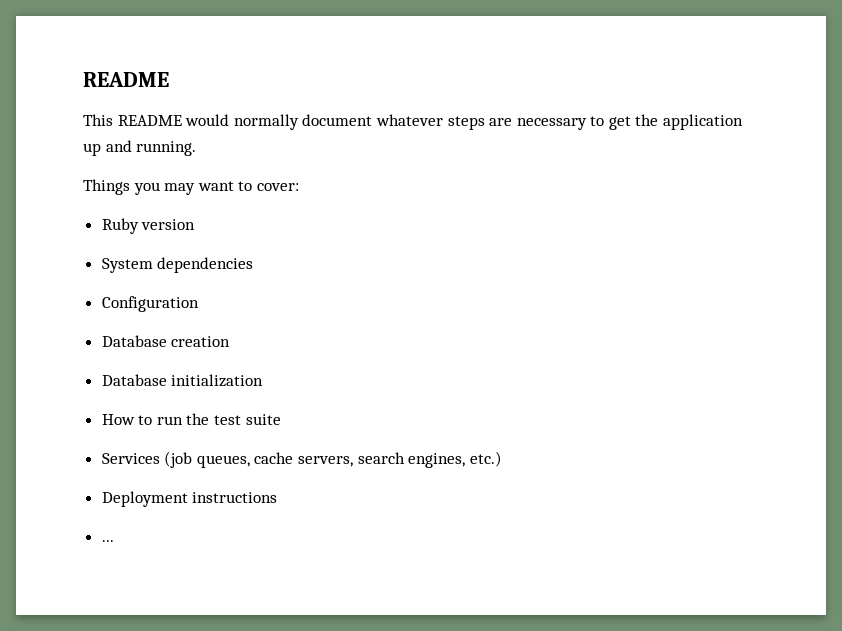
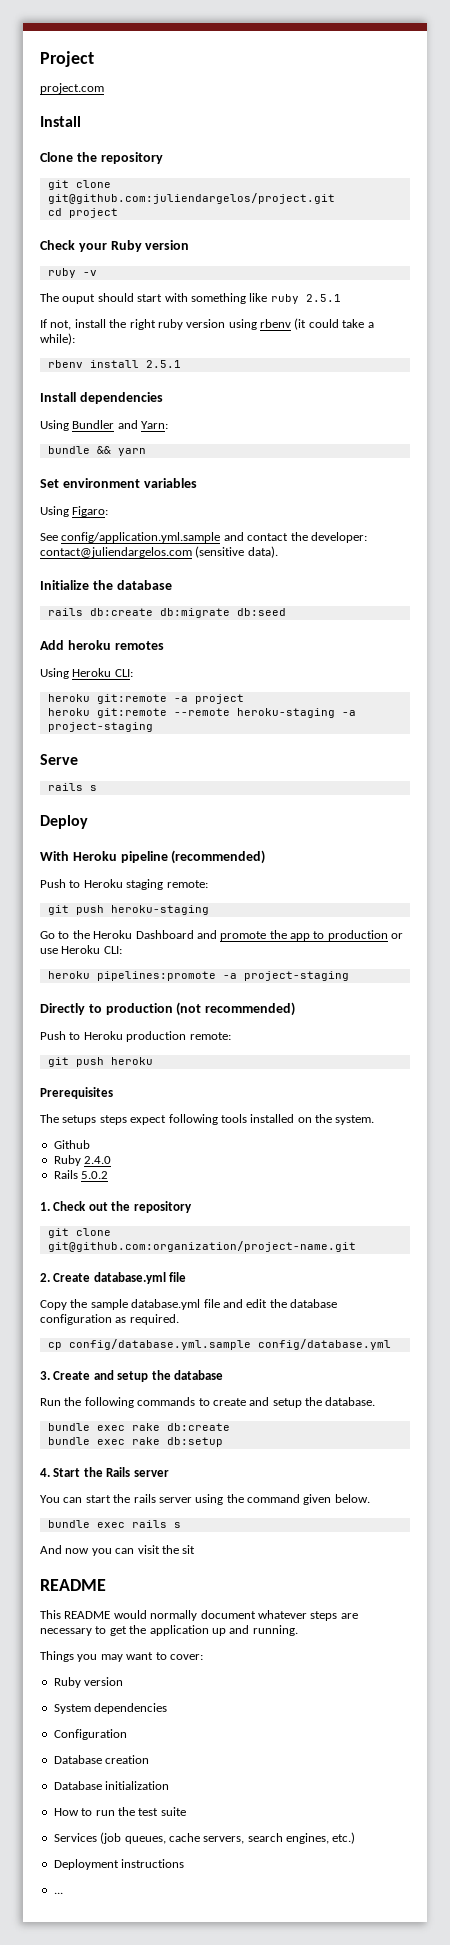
(83, 79) none -> [40,51,94,67] [40,83,104,94] [40,116,81,127] [40,152,163,164] [47,180,111,190] [47,193,335,204] [47,208,118,218] [40,240,190,252] [47,268,97,278] [40,293,341,304] [40,318,374,330] [40,333,75,345] [47,360,181,368] [40,392,163,404] [40,420,169,431] [47,446,146,456] [40,478,197,488] [40,506,109,517] [40,532,367,543] [40,546,278,558] [40,580,172,590] [47,608,286,618] [40,640,164,650] [40,668,133,679] [47,694,244,704] [47,708,356,718] [47,722,153,732] [40,754,78,765] [47,783,97,791] [40,815,88,829] [40,850,266,864] [40,879,208,890] [47,905,209,915] [40,930,404,941] [40,945,122,954] [47,971,349,981] [40,1002,296,1016] [40,1031,231,1042] [47,1057,153,1067] [40,1087,113,1099] [40,1114,375,1125] [53,1140,90,1149] [53,1155,112,1166] [53,1170,109,1179] [40,1201,192,1213] [47,1228,111,1238] [47,1241,356,1252] [40,1272,187,1284] [40,1299,337,1310] [40,1314,179,1325] [47,1339,391,1350] [40,1370,223,1382] [40,1397,376,1408] [47,1423,230,1431] [47,1437,223,1447] [40,1467,169,1477] [40,1494,370,1505] [47,1520,181,1528] [40,1545,196,1556] Project // project.com // Install // Clone the repository // git clone git@github.com:juliendargelos/project.git // cd project // Check your Ruby version // ruby -v // The ouput should start with something like ruby 2.5.1 // If not, install the right ruby version using rbenv (it could take a while): // rbenv install 2.5.1 // Install dependencies // Using Bundler and Yarn: // bundle && yarn // Set environment variables // Using Figaro: // See config/application.yml.sample and contact the developer: contact@juliendargelos.com (sensitive data). // Initialize the database // rails db:create db:migrate db:seed // Add heroku remotes // Using Heroku CLI: // heroku git:remote -a project // heroku git:remote --remote heroku-staging -a project-staging // Serve // rails s // Deploy // With Heroku pipeline (recommended) // Push to Heroku staging remote: // git push heroku-staging // Go to the Heroku Dashboard and promote the app to production or use Heroku CLI: // heroku pipelines:promote -a project-staging // Directly to production (not recommended) // Push to Heroku production remote: // git push heroku // Prerequisites // The setups steps expect following tools installed on the system. // Github // Ruby 2.4.0 // Rails 5.0.2 // 1. Check out the repository // git clone git@github.com:organization/project-name.git // 2. Create database.yml file // Copy the sample database.yml file and edit the database configuration as required. // cp config/database.yml.sample config/database.yml // 3. Create and setup the database // Run the following commands to create and setup the database. // bundle exec rake db:create // bundle exec rake db:setup // 4. Start the Rails server // You can start the rails server using the command given below. // bundle exec rails s // And now you can visit the sit //

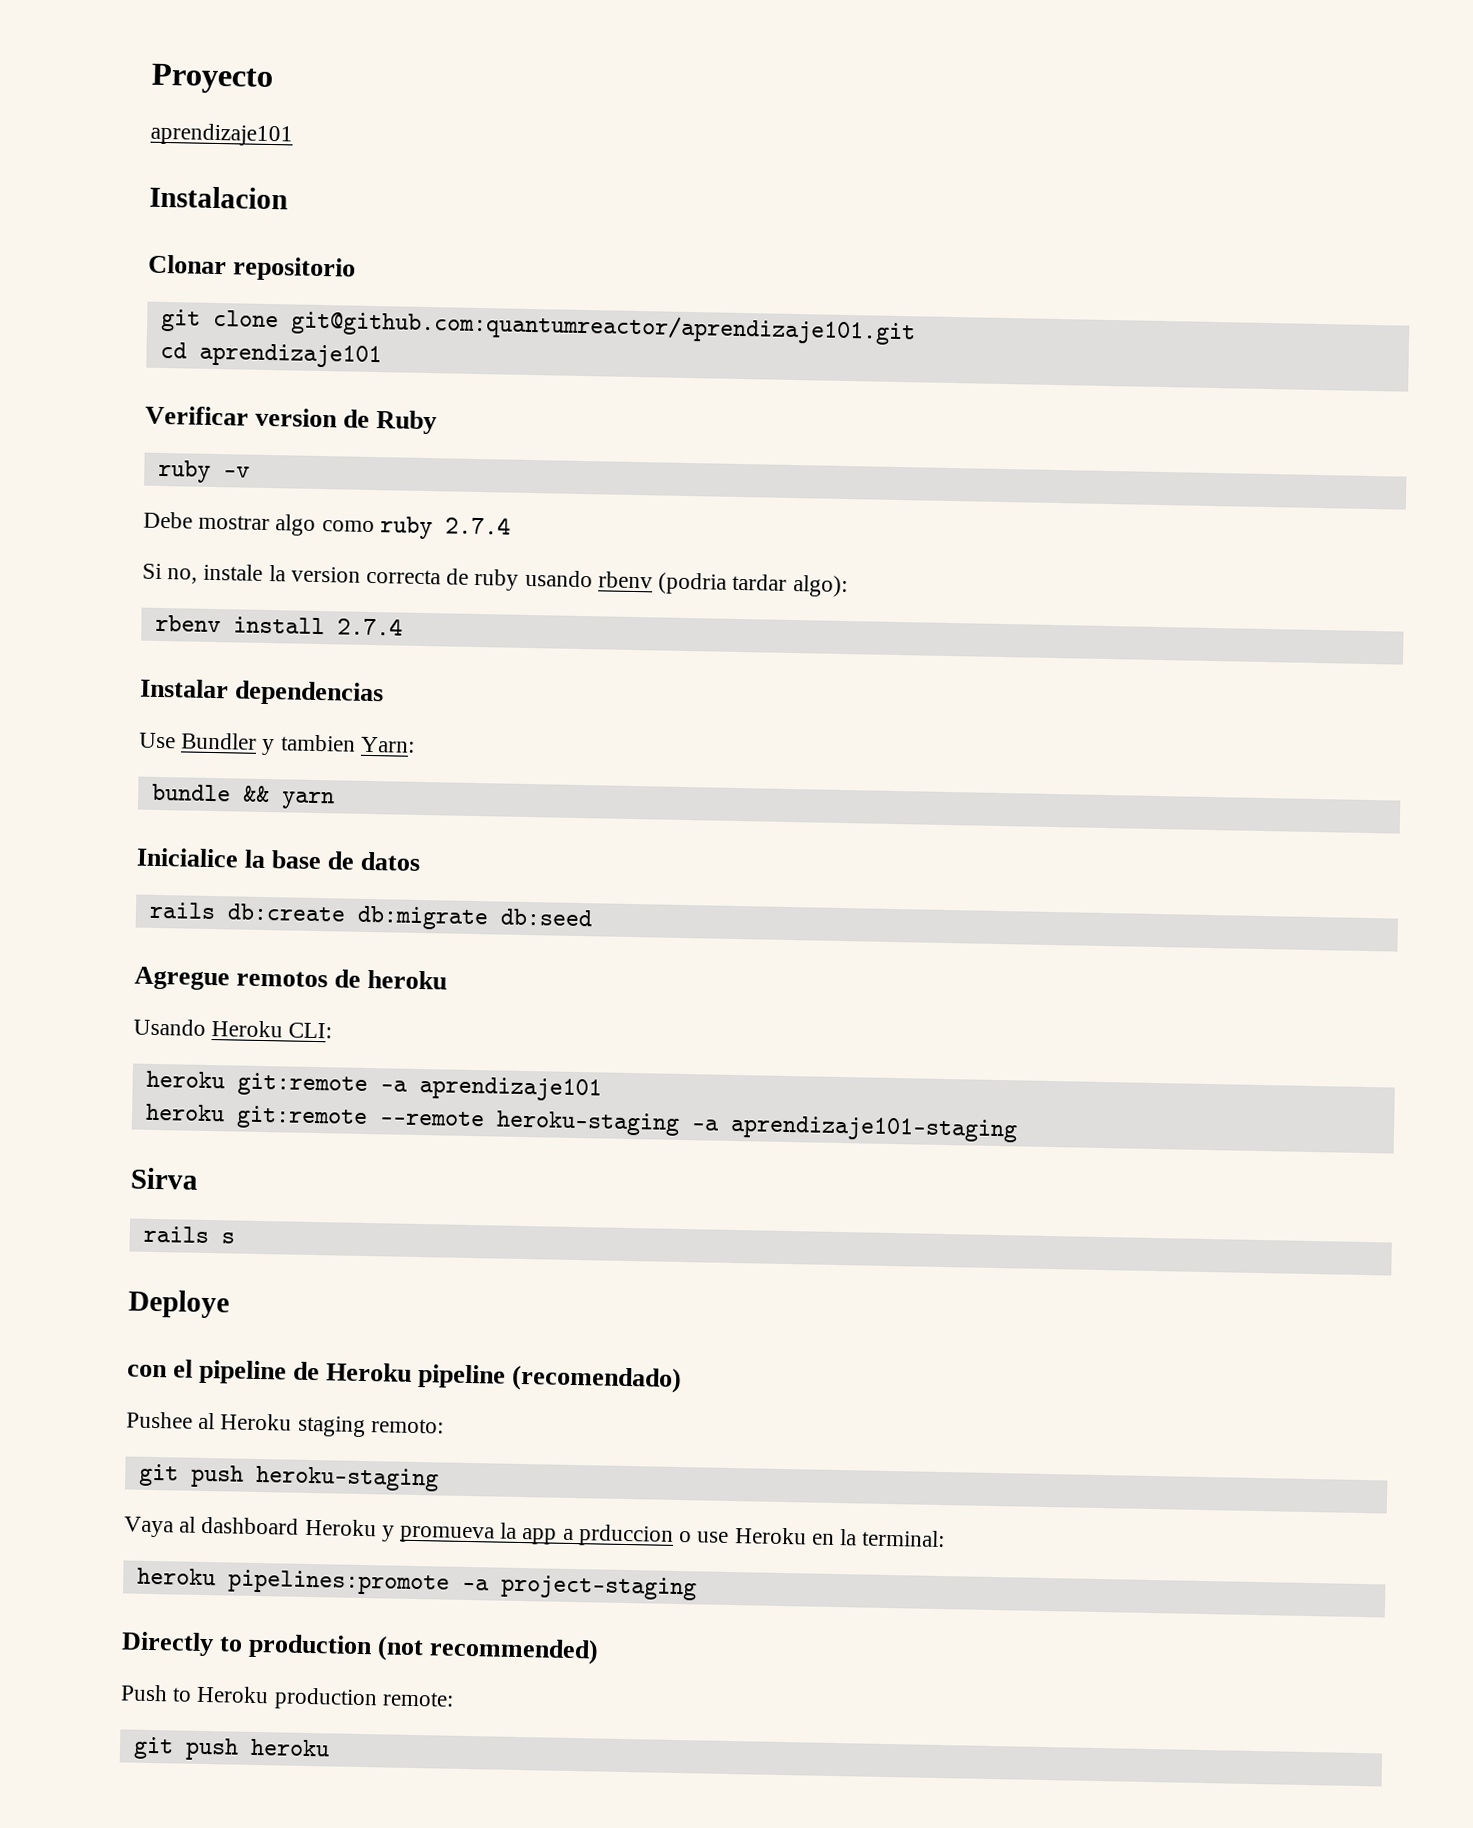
[40,51,94,67] [40,83,104,94] [40,116,81,127] [40,152,163,164] [47,180,111,190] [47,193,335,204] Project // project.com // Install // Clone the repository // git clone git@github.com:juliendargelos/project.git -> [151,63,274,95] [150,122,293,147] [149,185,288,210] [148,254,357,282] [159,308,916,346] Proyecto // aprendizaje101 // Instalacion // Clonar repositorio // git clone git@github.com:quantumreactor/aprendizaje101.git
[68,208,118,218] [40,240,190,252] project // Check your Ruby version -> [198,342,382,369] [145,405,438,435] aprendizaje101 // Verificar version de Ruby
[40,293,341,304] [40,318,374,330] [40,333,75,345] [47,360,181,368] [40,392,163,404] [40,420,169,431] [47,446,146,456] [40,478,197,488] [40,506,109,517] [40,532,367,543] [40,546,278,558] [40,580,172,590] The ouput should start with something like ruby 2.5.1 // If not, install the right ruby version using rbenv (it could take a while): // rbenv install 2.5.1 // Install dependencies // Using Bundler and Yarn: // bundle && yarn // Set environment variables // Using Figaro: // See config/application.yml.sample and contact the developer: contact@juliendargelos.com (sensitive data). // Initialize the database -> [143,511,511,540] [142,563,848,598] [154,614,403,636] [140,678,385,707] [139,732,415,756] [151,783,335,810] [136,847,422,871] Debe mostrar algo como ruby 2.7.4 // Si no, instale la version correcta de ruby usando rbenv (podria tardar algo): // rbenv install 2.7.4 // Instalar dependencias // Use Bundler y tambien Yarn: // bundle && yarn // Inicialice la base de datos
[40,640,164,650] [40,668,69,679] Add heroku remotes // Using -> [134,966,448,991] [133,1018,206,1036] Agregue remotos de heroku // Usando
[194,694,244,704] project -> [418,1075,602,1102] aprendizaje101
[47,722,153,732] [40,754,78,765] [47,783,97,791] [40,815,88,829] [40,850,266,864] [40,879,81,888] project-staging // Serve // rails s // Deploy // With Heroku pipeline (recommended) // Push to -> [729,1114,1018,1143] [130,1167,199,1190] [142,1225,235,1244] [128,1289,230,1319] [127,1359,683,1394] [126,1411,216,1430] aprendizaje101-staging // Sirva // rails s // Deploye // con el pipeline de Heroku pipeline (recomendado) // Pushee al
[166,880,208,888] remote: -> [370,1418,444,1434] remoto:
[40,930,404,941] [40,945,122,954] Go to the Heroku Dashboard and promote the app to production or use Heroku CLI: -> [124,1516,946,1548] Vaya al dashboard Heroku y promueva la app a prduccion o use Heroku en la terminal:
[40,1087,113,1099] [40,1114,375,1125] [53,1140,90,1149] [53,1155,112,1166] [53,1170,109,1179] [40,1201,192,1213] [47,1228,111,1238] [47,1241,356,1252] [40,1272,187,1284] [40,1299,337,1310] [40,1314,179,1325] [47,1339,391,1350] [40,1370,223,1382] [40,1397,376,1408] [47,1423,230,1431] [47,1437,223,1447] [40,1467,169,1477] [40,1494,370,1505] [47,1520,181,1528] [40,1545,196,1556] [40,1579,106,1591] [40,1610,358,1621] [40,1625,298,1636] [40,1651,203,1662] [53,1677,124,1688] [53,1703,168,1714] [53,1729,127,1740] [53,1755,150,1764] [53,1781,170,1790] [53,1807,186,1816] [53,1832,356,1844] [53,1859,185,1870] [53,1892,63,1894] // Prerequisites // The setups steps expect following tools installed on the system. // Github // Ruby 2.4.0 // Rails 5.0.2 // 1. Check out the repository // git clone git@github.com:organization/project-name.git // 2. Create database.yml file // Copy the sample database.yml file and edit the database configuration as required. // cp config/database.yml.sample config/database.yml // 3. Create and setup the database // Run the following commands to create and setup the database. // bundle exec rake db:create // bundle exec rake db:setup // 4. Start the Rails server // You can start the rails server using the command given below. // bundle exec rails s // And now you can visit the sit // README // This README would normally document whatever steps are necessary to get the application up and running. // Things you may want to cover: // Ruby version // System dependencies // Configuration // Database creation // Database initialization // How to run the test suite // Services (job queues, cache servers, search engines, etc.) // Deployment instructions // ... -> (330, 1747) none

